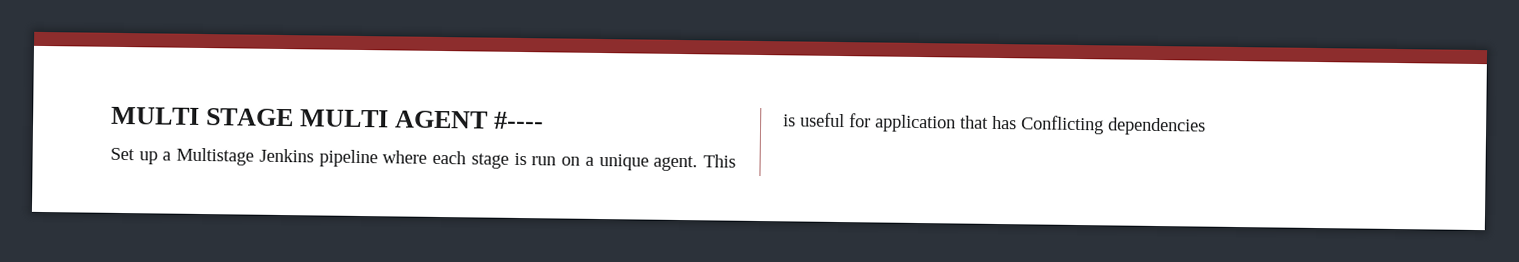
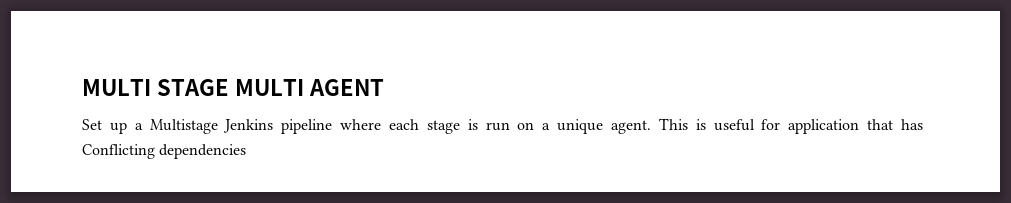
[494,111,545,130] #---- -> (384, 87) none

